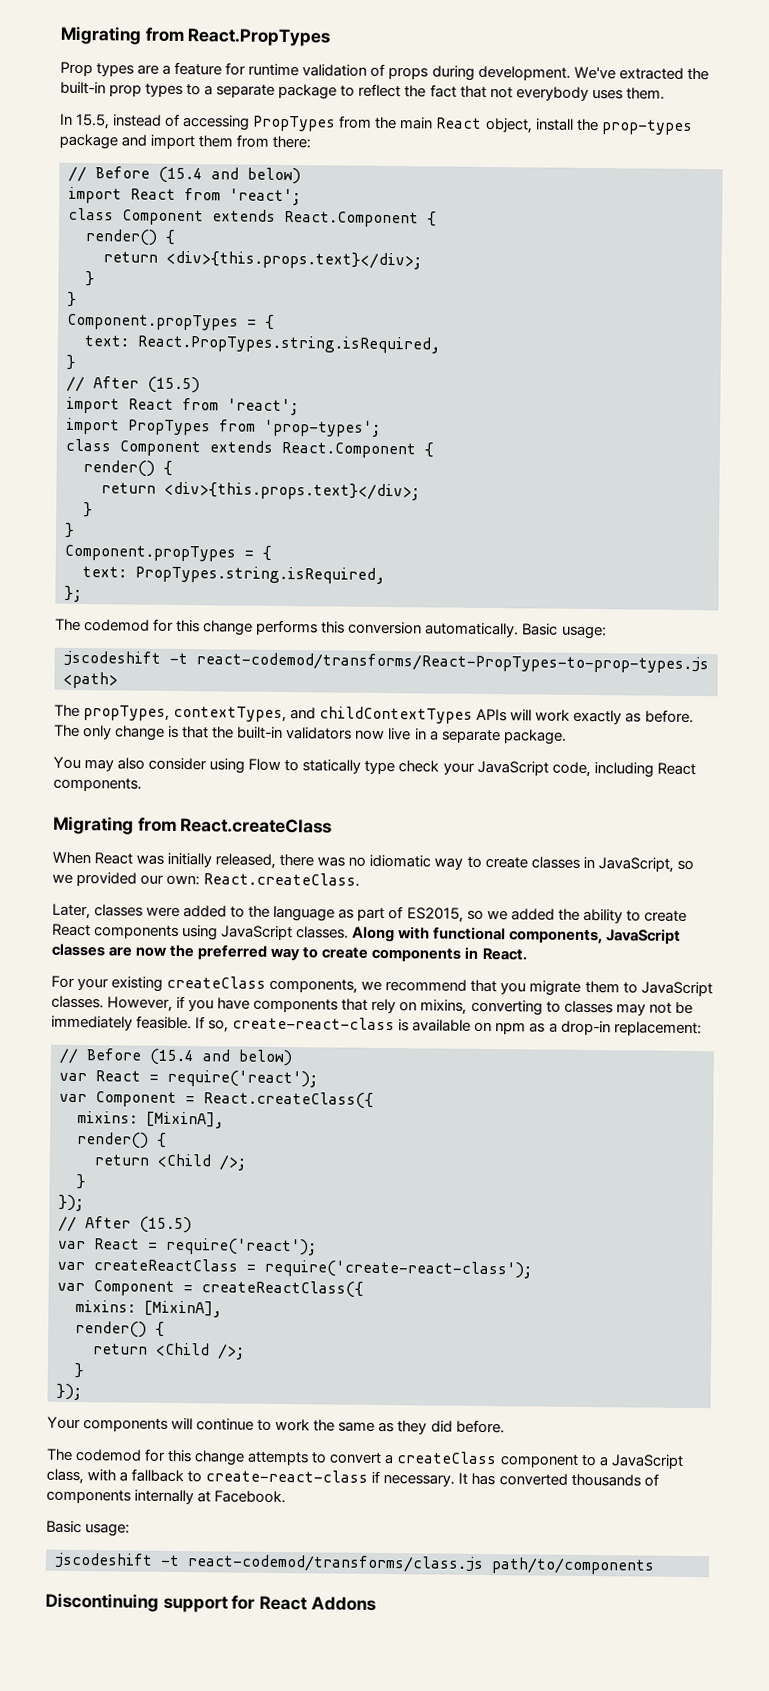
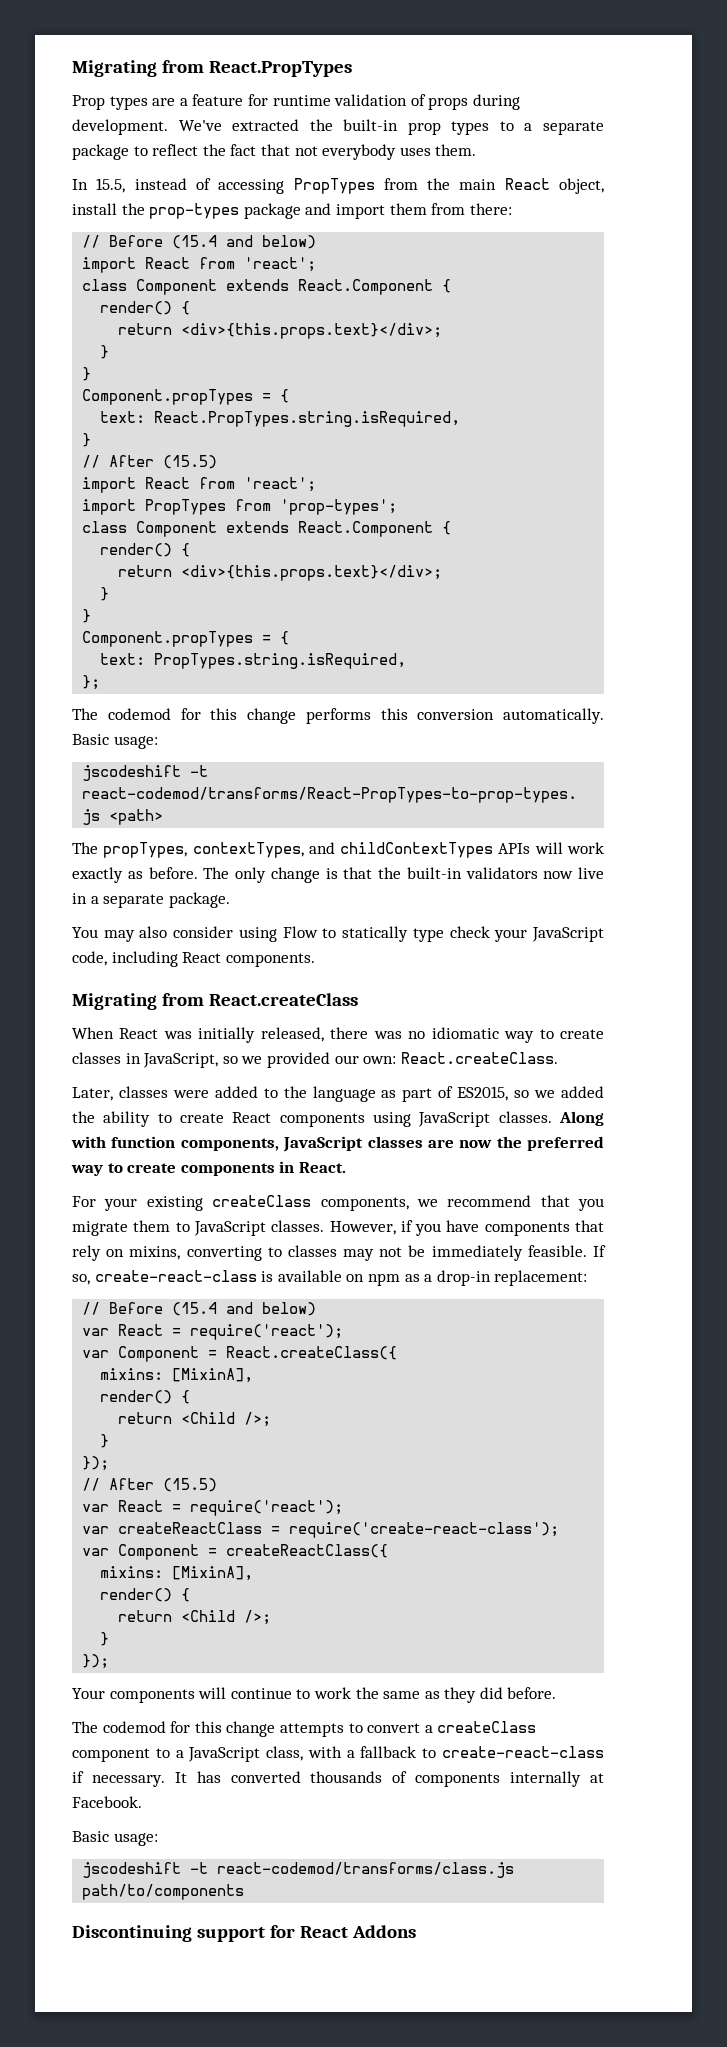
[433,926,507,941] functional -> [111,1136,176,1148] function

